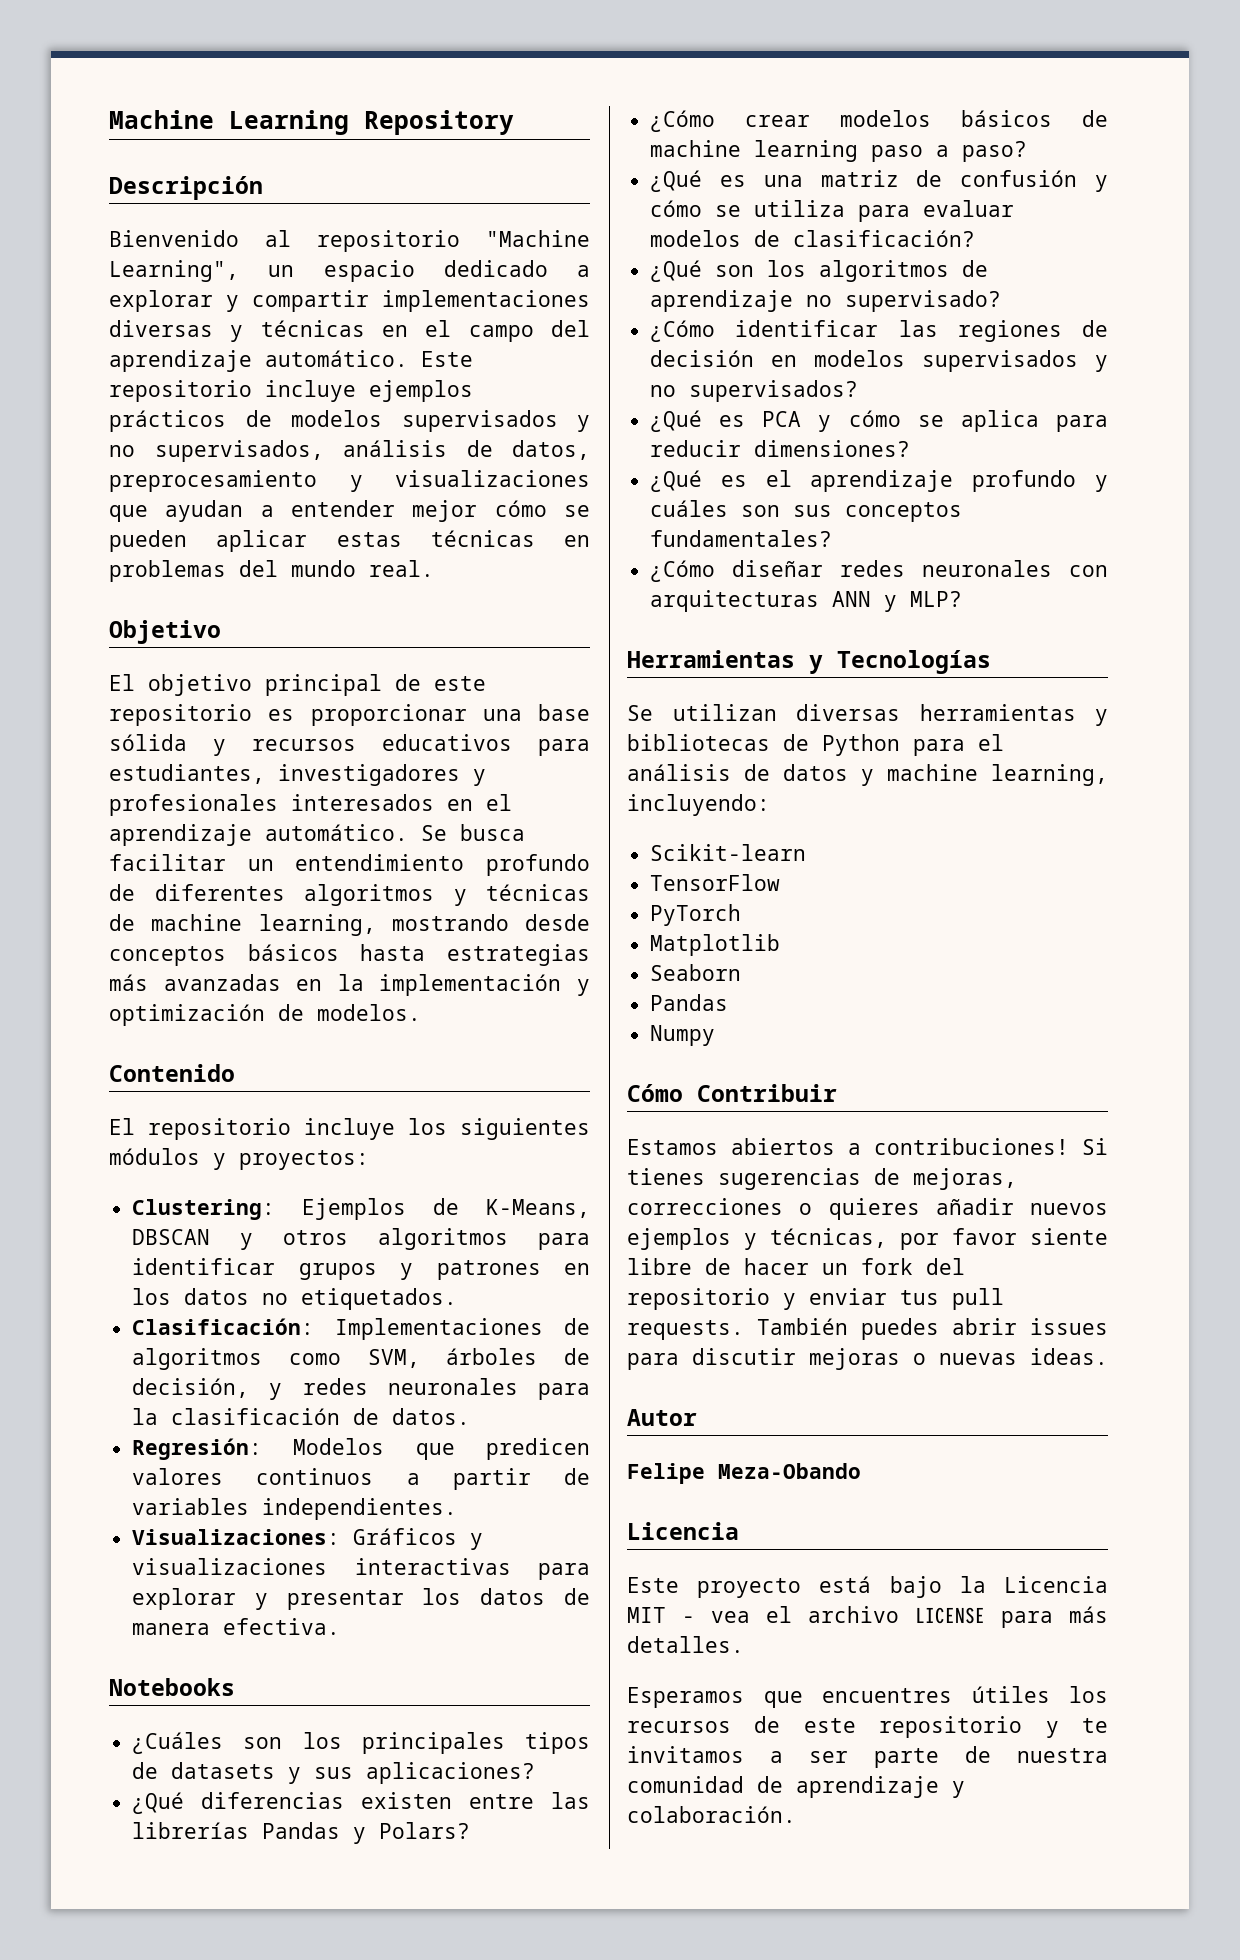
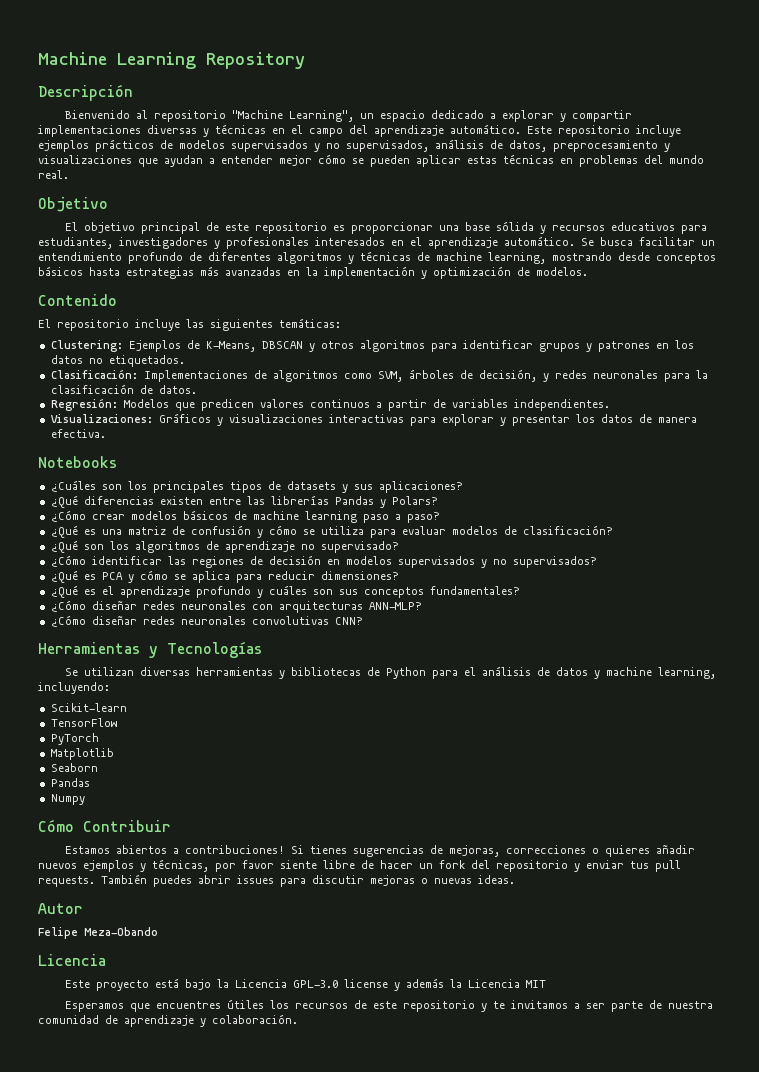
[408,1118,590,1140] [109,1148,369,1170] los siguientes módulos y proyectos: -> [186,318,341,331] las siguientes temáticas:
[832,591,963,612] ANN y MLP? -> [368,602,422,610] [50,615,363,627] ANN-MLP? // ¿Cómo diseñar redes neuronales convolutivas CNN?
[627,1606,1108,1628] [627,1636,744,1653] MIT - vea el archivo LICENSE para más detalles. -> [292,978,546,991] GPL-3.0 license y además la Licencia MIT

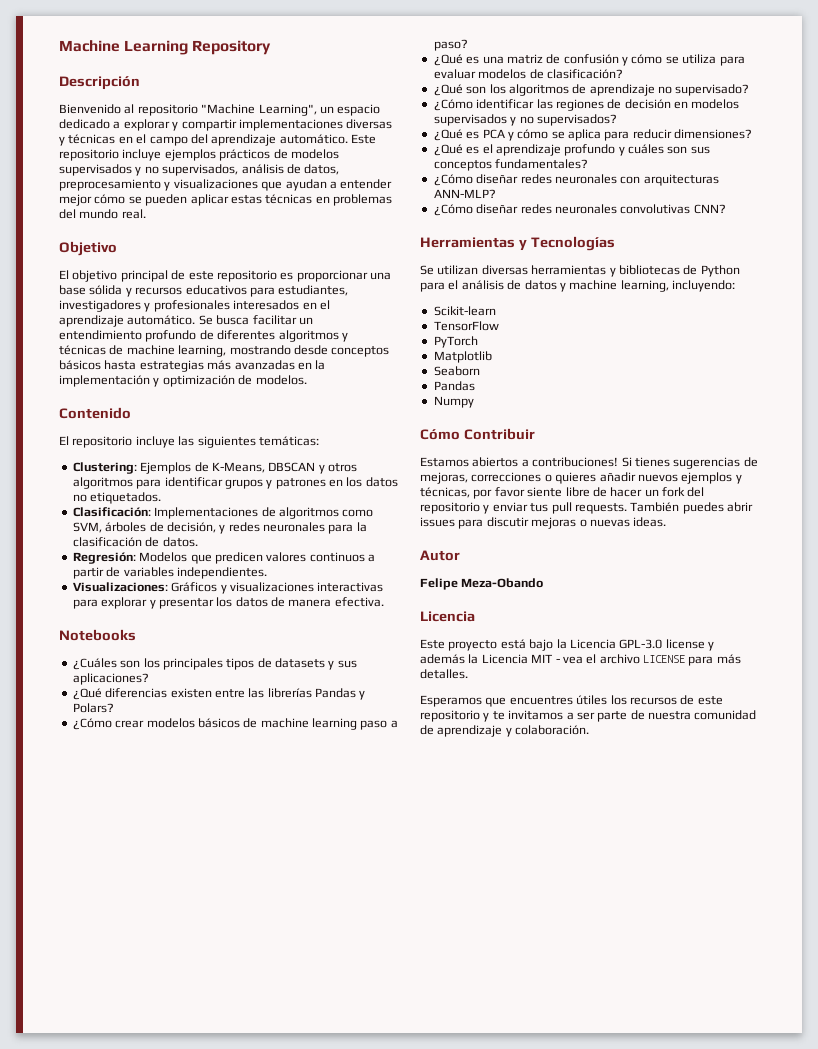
(546, 984) none -> [555,654,741,666] [420,669,468,679] - vea el archivo LICENSE para más detalles.

